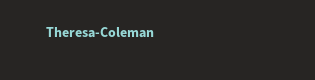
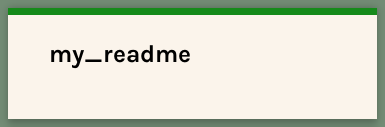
[46,27,154,38] Theresa-Coleman -> [49,45,191,69] my_readme

